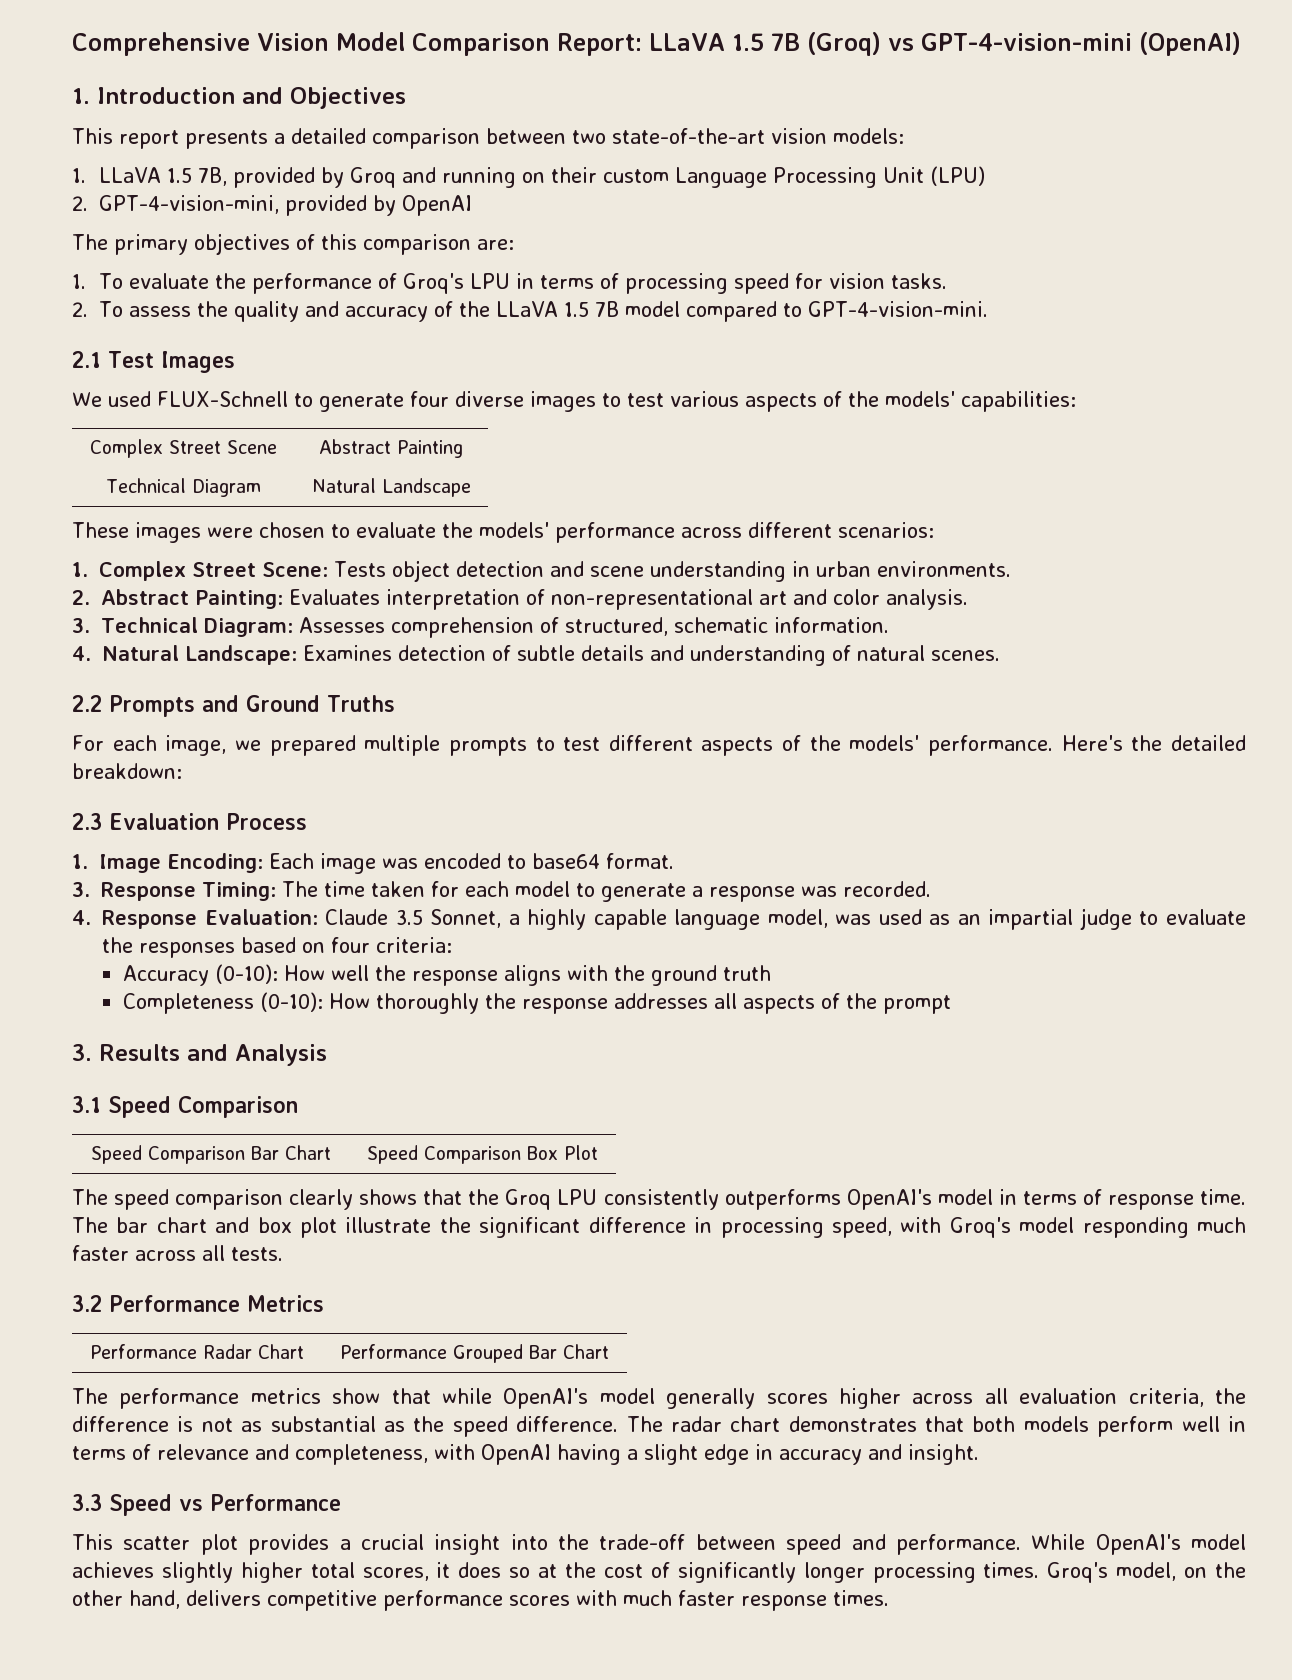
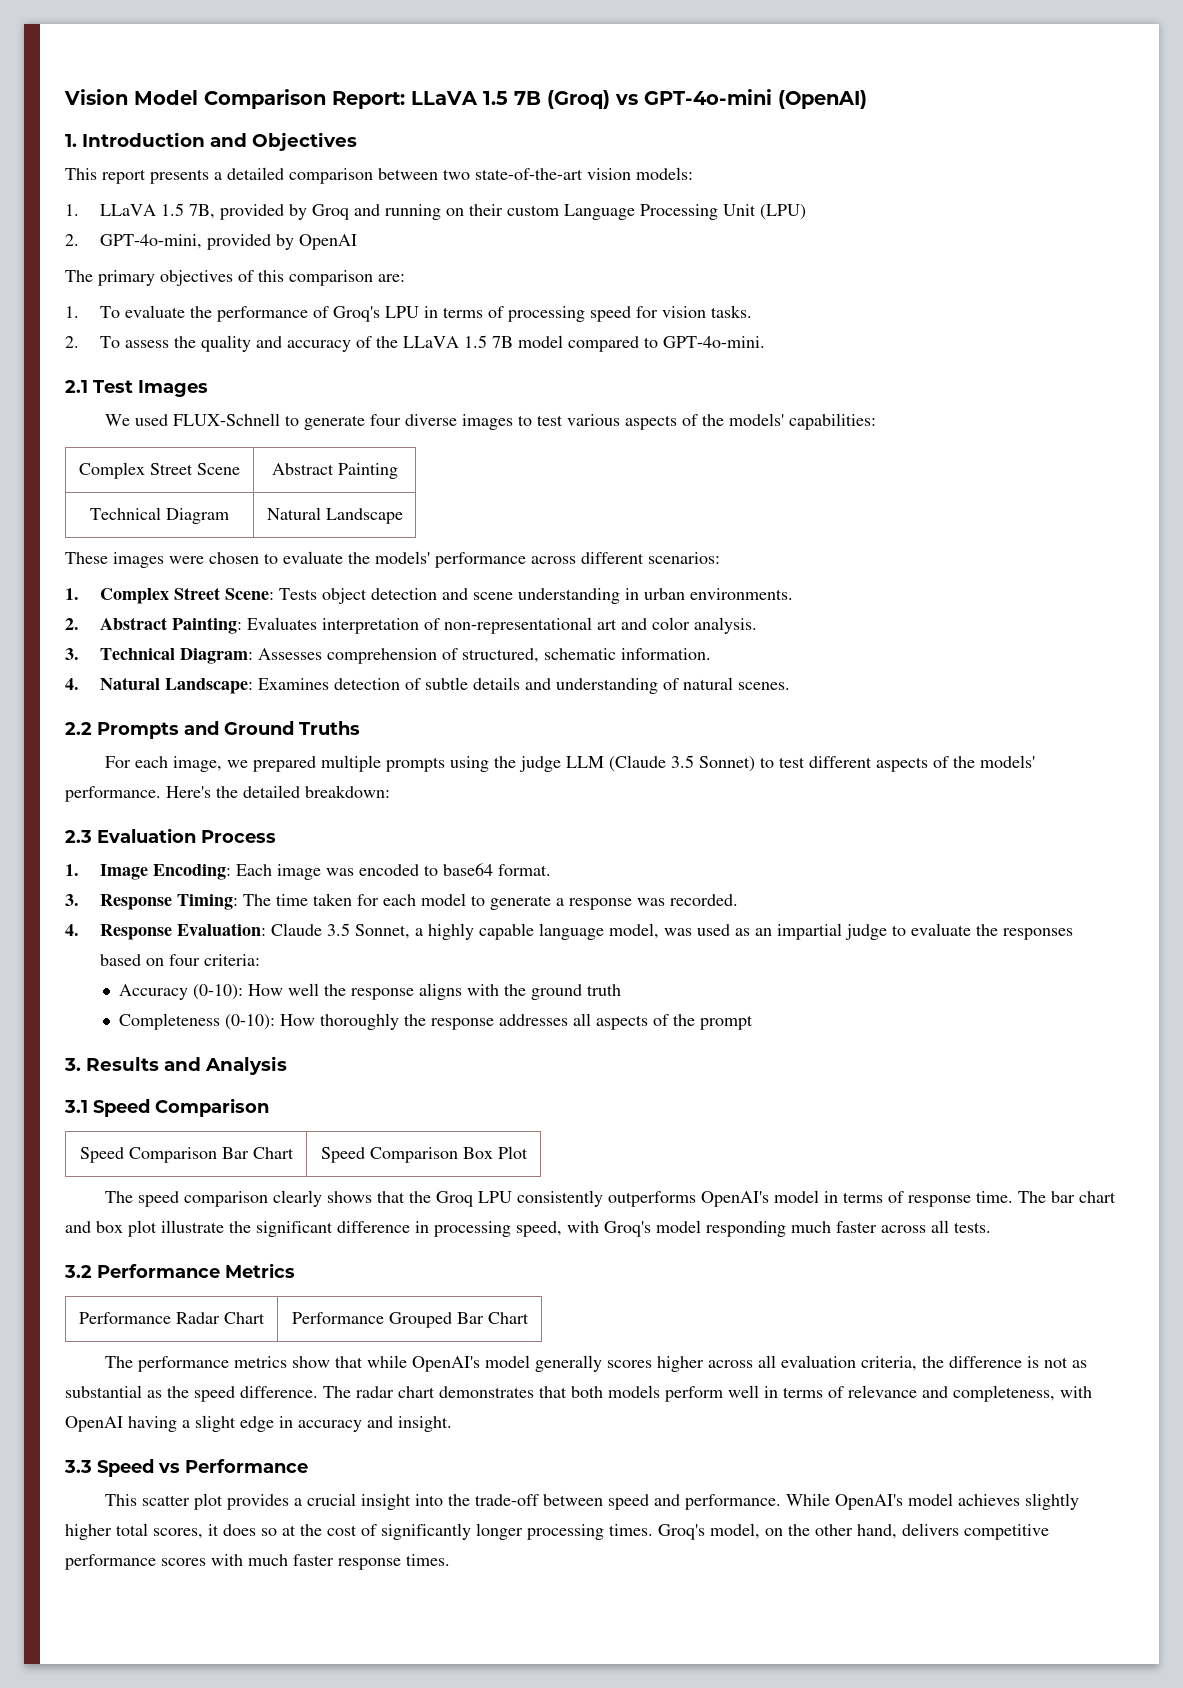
[72,32,250,56] Comprehensive -> (64, 97) none
[920,33,1132,51] GPT-4-vision-mini -> [644,89,772,105] GPT-4o-mini
[99,195,279,214] GPT-4-vision-mini, -> [99,234,202,249] GPT-4o-mini,
[807,301,988,317] GPT-4-vision-mini. -> [662,336,765,348] GPT-4o-mini.
(527, 746) none -> [449,755,755,772] using the judge LLM (Claude 3.5 Sonnet)

